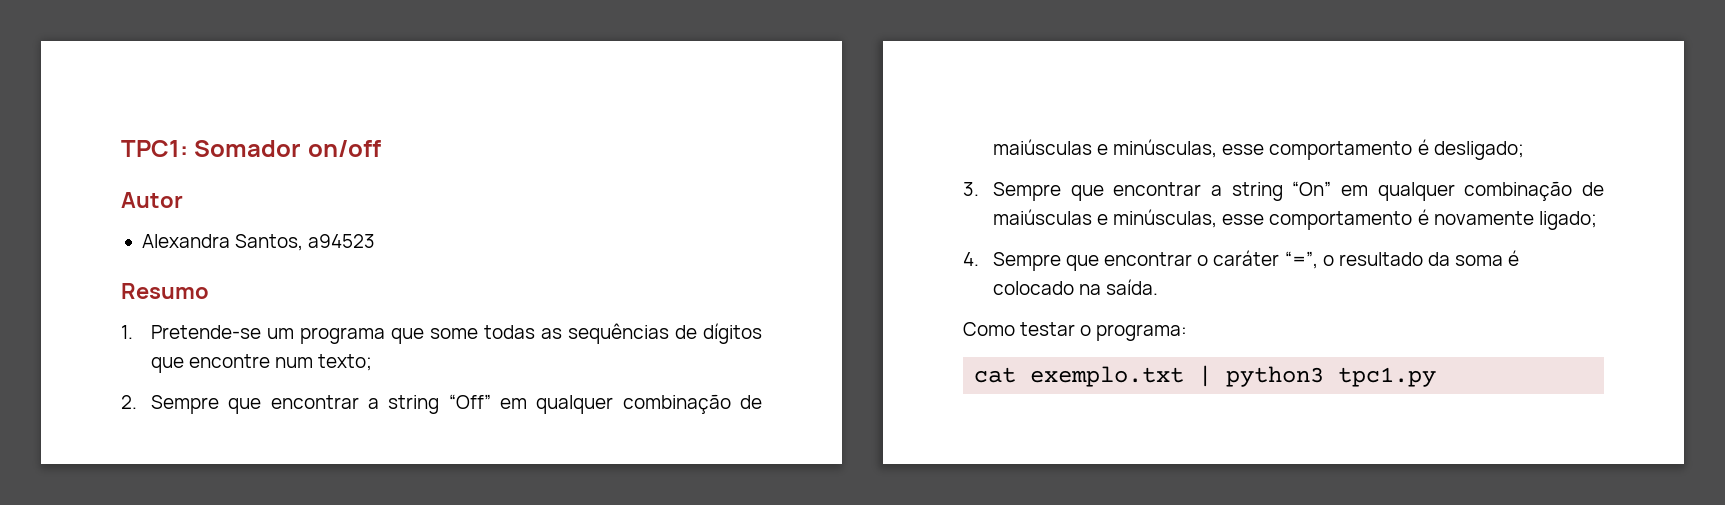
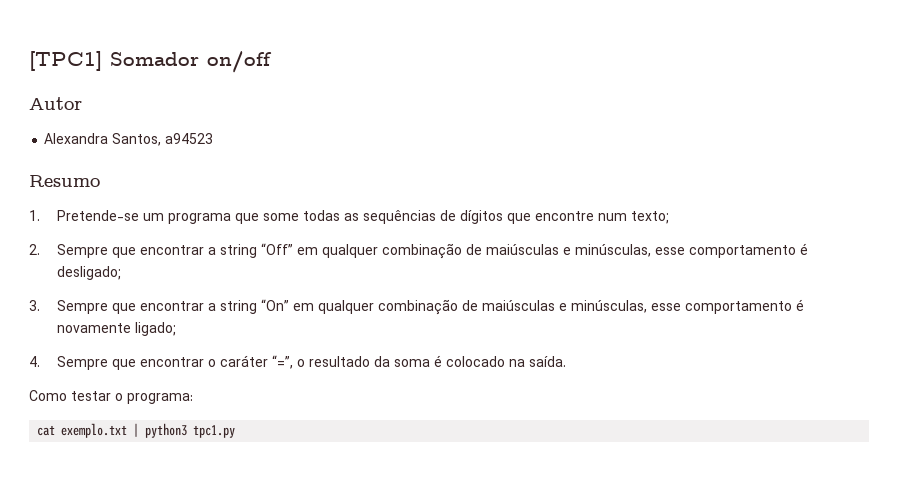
[121,140,188,157] TPC1: -> [29,51,102,71] [TPC1]

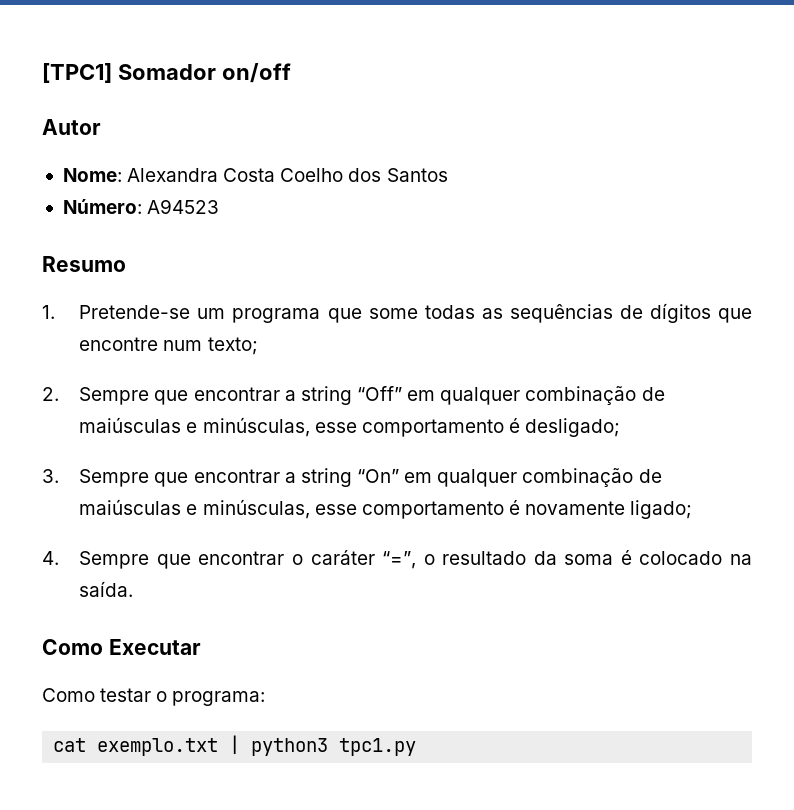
[44,133,214,146] Alexandra Santos, a94523 -> [62,168,448,182] [62,199,220,214] Nome: Alexandra Costa Coelho dos Santos // Número: A94523
(566, 361) none -> [42,639,201,655] // Como Executar

